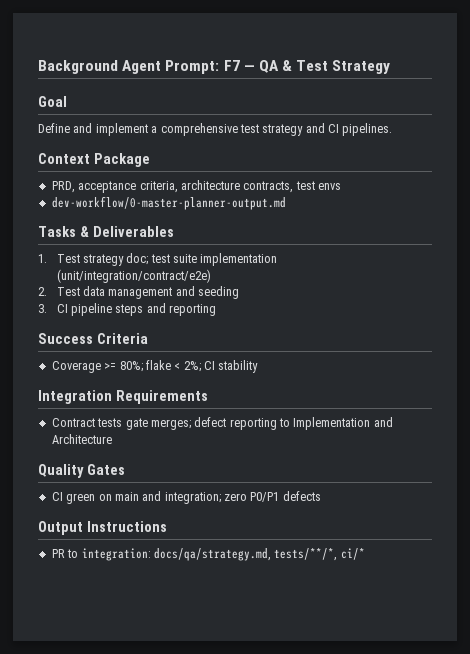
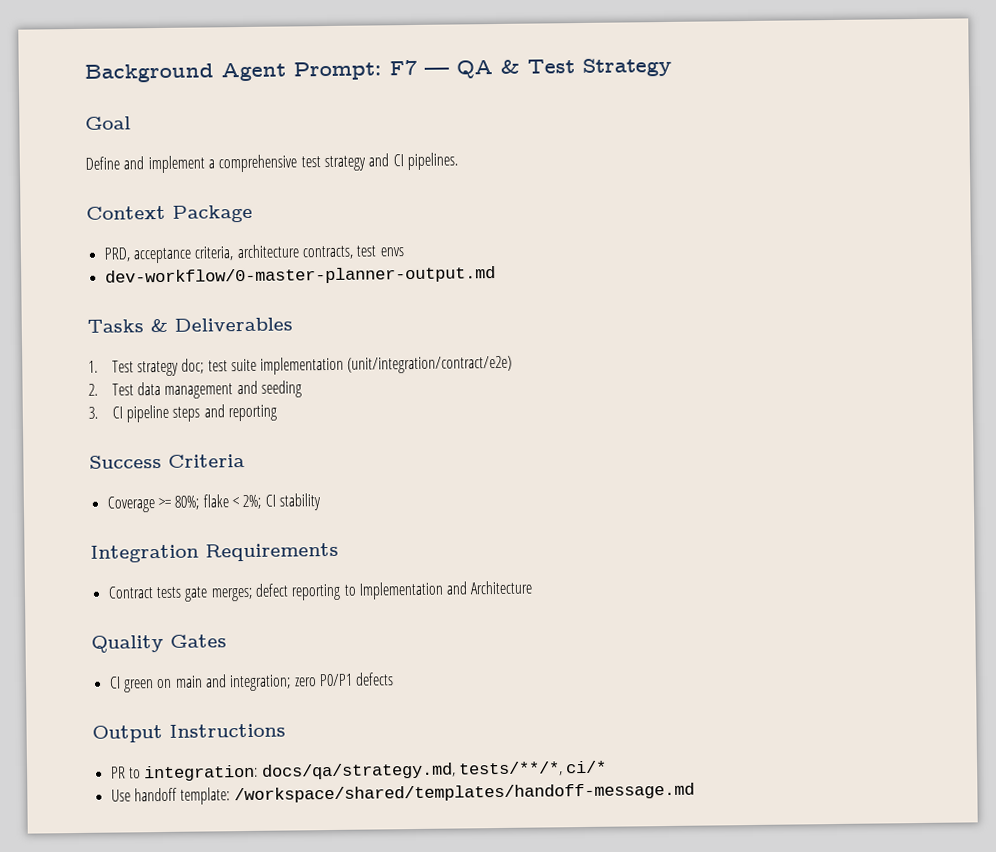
(365, 554) none -> [110,782,695,805] // Use handoff template: /workspace/shared/templates/handoff-message.md

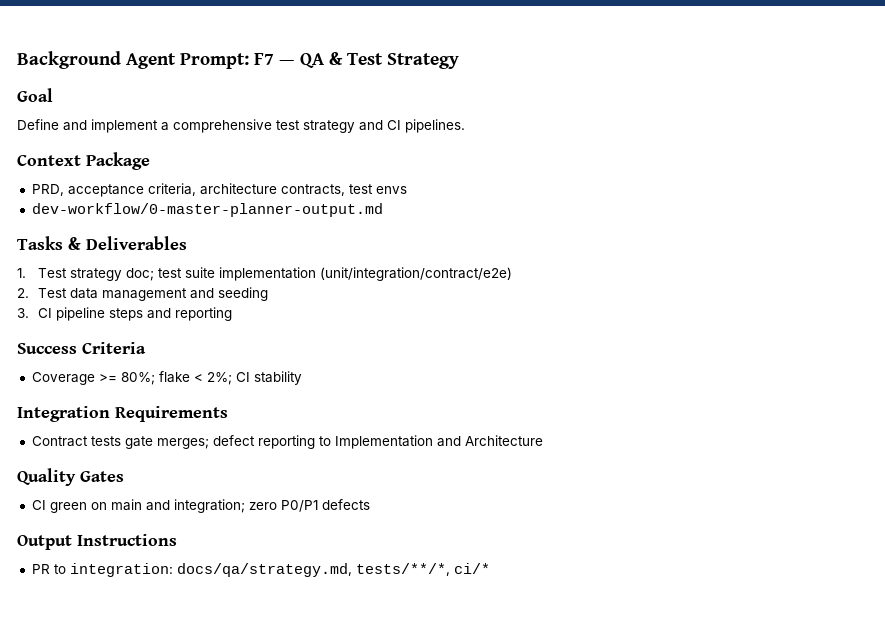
[110,782,695,805] // Use handoff template: /workspace/shared/templates/handoff-message.md -> (490, 568) none

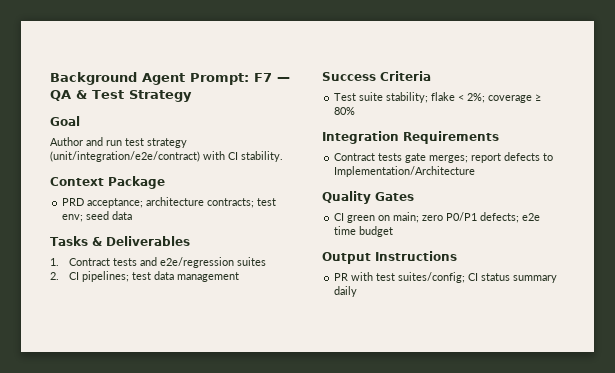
[17,119,465,133] [17,152,150,170] [31,183,407,197] [31,203,383,217] [17,236,187,250] [17,267,513,281] [17,287,269,301] [17,307,233,321] [17,342,146,354] [31,371,302,385] Define and implement a comprehensive test strategy and CI pipelines. // Context Package // PRD, acceptance criteria, architecture contracts, test envs // dev-workflow/0-master-planner-output.md // Tasks & Deliverables // 1. Test strategy doc; test suite implementation (unit/integration/contract/e2e) // 2. Test data management and seeding // 3. CI pipeline steps and reporting // Success Criteria // Coverage >= 80%; flake < 2%; CI stability -> [50,137,187,148] [50,151,283,162] [50,176,165,189] [62,197,277,208] [62,211,133,222] [50,236,190,246] [50,257,267,268] [50,271,240,282] [322,71,431,81] [334,92,542,103] [334,107,356,115] Author and run test strategy (unit/integration/e2e/contract) with CI stability. // Context Package // PRD acceptance; architecture contracts; test env; seed data // Tasks & Deliverables // 1. Contract tests and e2e/regression suites // 2. CI pipelines; test data management // Success Criteria // Test suite stability; flake < 2%; coverage ≥ 80%
[212,435,543,449] defect reporting to Implementation and Architecture -> [471,152,554,163] [334,166,476,177] report defects to Implementation/Architecture
[110,499,370,513] [17,534,177,550] [31,563,490,577] main and integration; zero P0/P1 defects // Output Instructions // PR to integration: docs/qa/strategy.md, tests/**/*, ci/* -> [393,212,541,223] [334,226,394,237] [322,251,457,264] [334,272,558,283] [334,286,358,297] main; zero P0/P1 defects; e2e time budget // Output Instructions // PR with test suites/config; CI status summary daily

